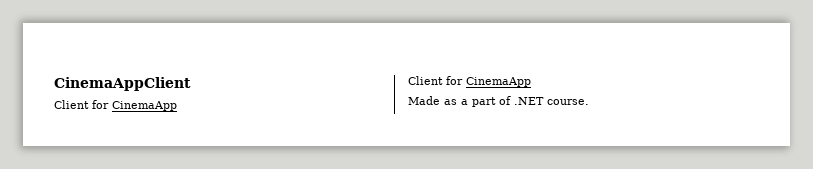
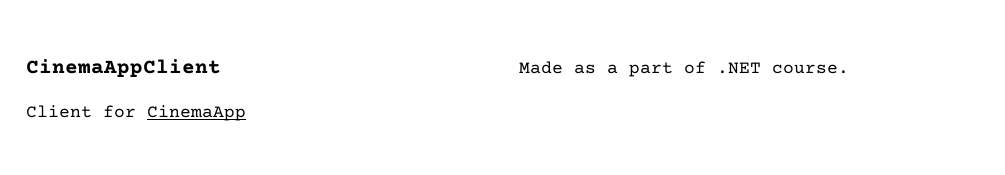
[408,76,531,87] // Client for CinemaApp -> (246, 113) none

